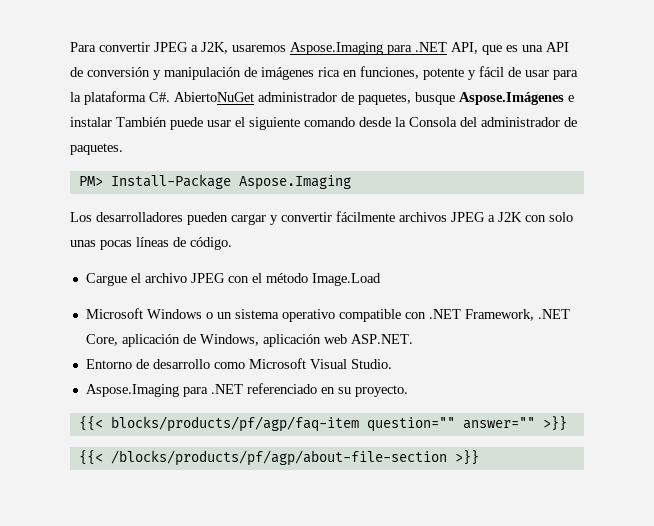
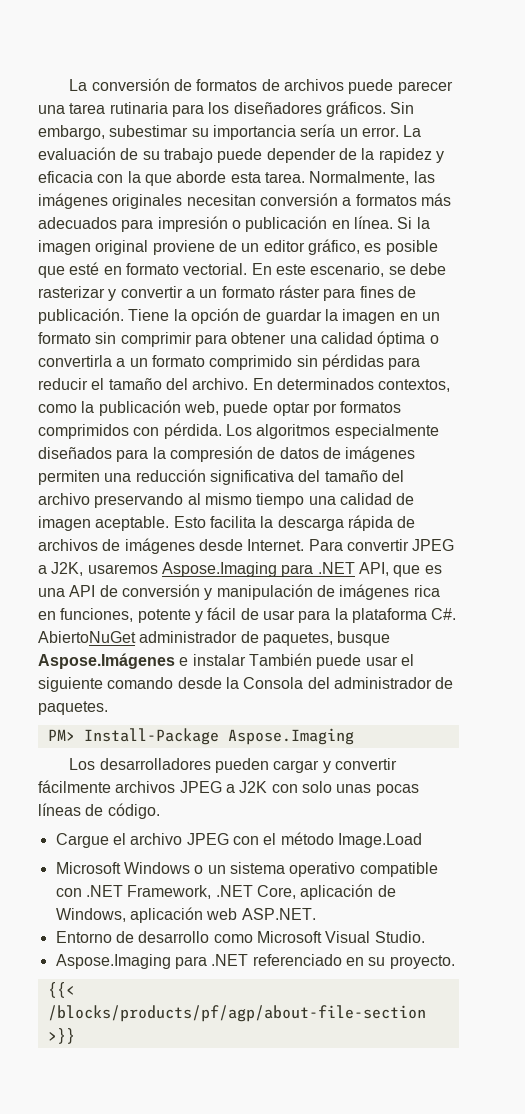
(70, 47) none -> [69,78,453,94] [38,101,415,117] [38,124,422,140] [38,147,444,163] [38,171,435,186] [38,193,451,209] [38,216,430,232] [38,239,438,255] [38,262,446,278] [38,285,416,301] [38,308,440,324] [38,331,439,347] [38,354,421,370] [38,378,451,392] [38,400,402,416] [38,423,439,439] [38,446,416,462] [38,469,404,485] [38,493,415,508] [38,515,416,531] [38,538,305,554] La conversión de formatos de archivos puede parecer una tarea rutinaria para los diseñadores gráficos. Sin embargo, subestimar su importancia sería un error. La evaluación de su trabajo puede depender de la rapidez y eficacia con la que aborde esta tarea. Normalmente, las imágenes originales necesitan conversión a formatos más adecuados para impresión o publicación en línea. Si la imagen original proviene de un editor gráfico, es posible que esté en formato vectorial. En este escenario, se debe rasterizar y convertir a un formato ráster para fines de publicación. Tiene la opción de guardar la imagen en un formato sin comprimir para obtener una calidad óptima o convertirla a un formato comprimido sin pérdidas para reducir el tamaño del archivo. En determinados contextos, como la publicación web, puede optar por formatos comprimidos con pérdida. Los algoritmos especialmente diseñados para la compresión de datos de imágenes permiten una reducción significativa del tamaño del archivo preservando al mismo tiempo una calidad de imagen aceptable. Esto facilita la descarga rápida de archivos de imágenes desde Internet.
[78,416,567,432] // {{< blocks/products/pf/agp/faq-item question="" answer="" >}} -> (455, 962) none

